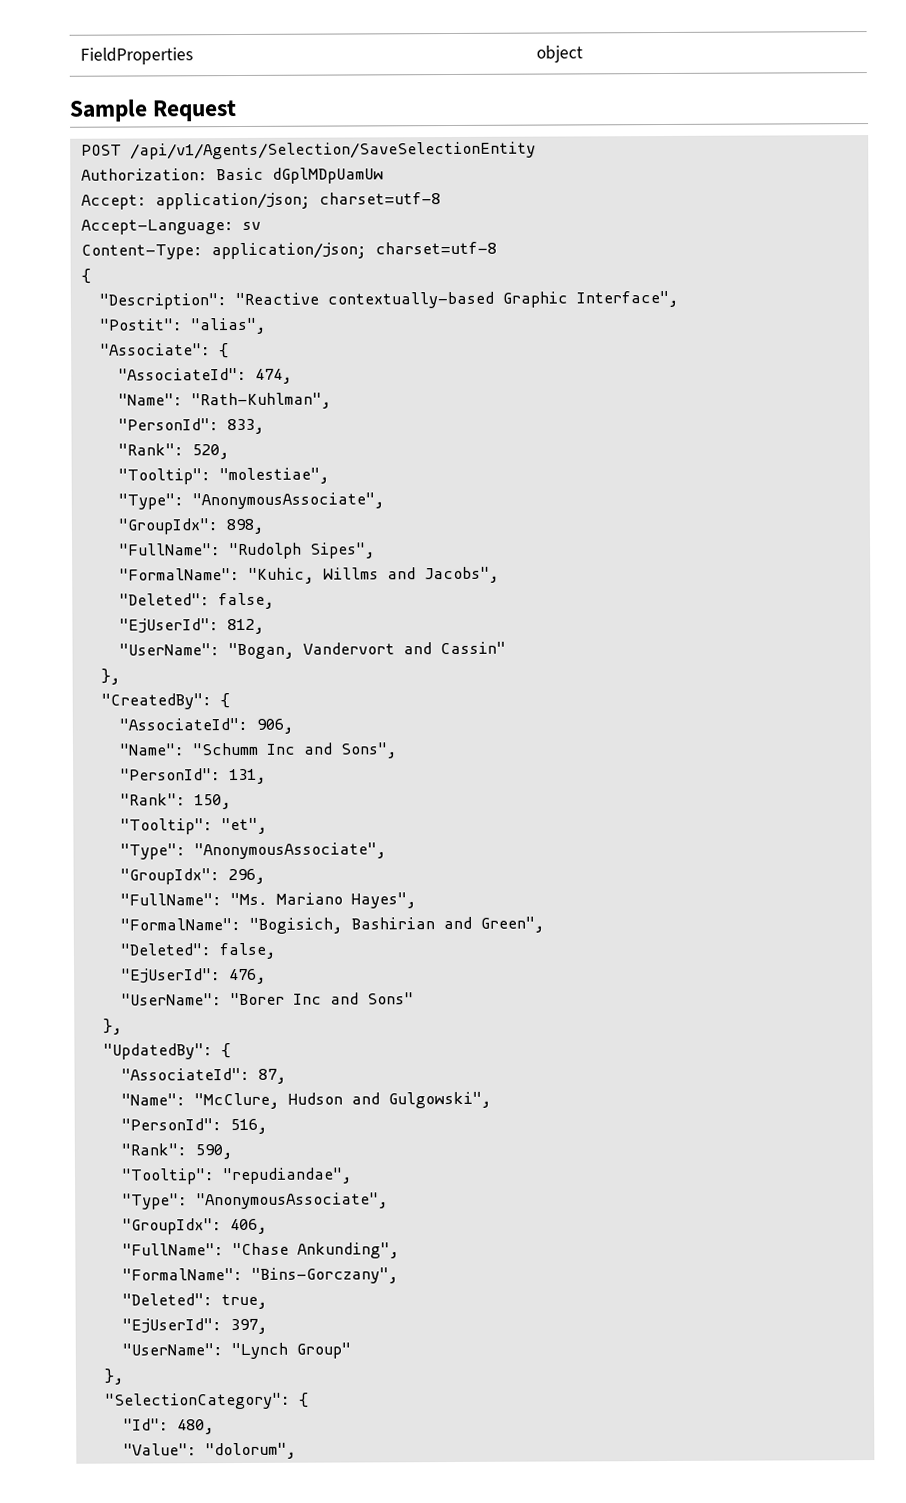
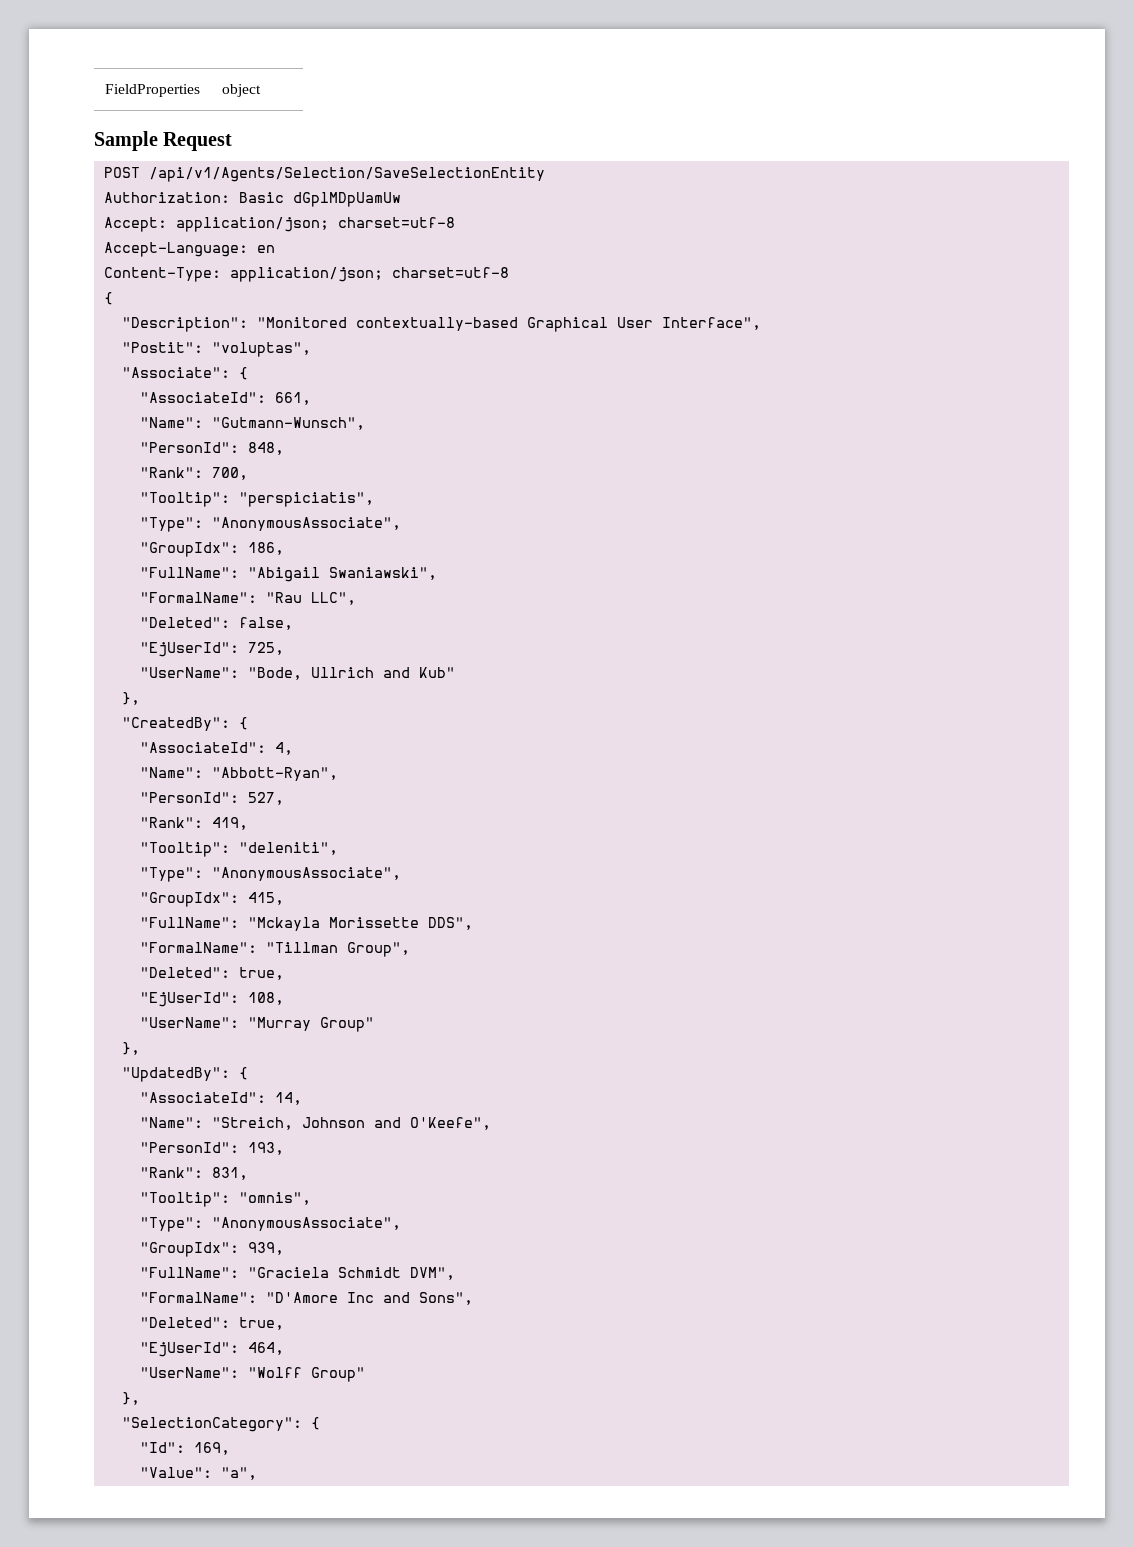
[241,221,261,230] sv -> [257,245,276,253] en
[234,291,568,309] "Reactive contextually-based Graphic -> [257,317,654,332] "Monitored contextually-based Graphical User
[189,317,267,335] "alias", -> [212,342,312,357] "voluptas",
[254,368,293,384] [117,392,332,410] [117,418,265,435] [117,443,230,460] [117,467,330,485] [117,492,385,510] [117,518,264,535] [118,542,376,560] [118,566,500,584] [118,592,275,610] [118,618,265,635] [118,641,506,660] 474, // "Name": "Rath-Kuhlman", // "PersonId": 833, // "Rank": 520, // "Tooltip": "molestiae", // "Type": "AnonymousAssociate", // "GroupIdx": 898, // "FullName": "Rudolph Sipes", // "FormalName": "Kuhic, Willms and Jacobs", // "Deleted": false, // "EjUserId": 812, // "UserName": "Bogan, Vandervort and Cassin" -> [275,392,312,405] [140,417,366,430] [140,442,285,455] [140,467,249,480] [140,492,375,507] [140,517,402,532] [140,542,285,557] [140,567,438,582] [140,592,357,605] [140,617,294,630] [140,642,285,657] [140,667,456,680] 661, // "Name": "Gutmann-Wunsch", // "PersonId": 848, // "Rank": 700, // "Tooltip": "perspiciatis", // "Type": "AnonymousAssociate", // "GroupIdx": 186, // "FullName": "Abigail Swaniawski", // "FormalName": "Rau LLC", // "Deleted": false, // "EjUserId": 725, // "UserName": "Bode, Ullrich and Kub"
[255,718,294,734] [118,742,398,759] [119,768,267,785] [119,793,232,810] [119,817,268,835] [119,842,387,860] [119,868,266,885] [119,892,417,909] [119,916,545,934] [119,942,276,960] [120,968,267,985] [120,992,414,1006] 906, // "Name": "Schumm Inc and Sons", // "PersonId": 131, // "Rank": 150, // "Tooltip": "et", // "Type": "AnonymousAssociate", // "GroupIdx": 296, // "FullName": "Ms. Mariano Hayes", // "FormalName": "Bogisich, Bashirian and Green", // "Deleted": false, // "EjUserId": 476, // "UserName": "Borer Inc and Sons" -> [275,742,294,755] [140,767,339,781] [140,792,285,805] [140,817,249,830] [140,842,339,857] [140,867,402,882] [140,892,285,907] [140,917,474,931] [140,942,411,957] [140,967,285,980] [140,992,285,1007] [140,1017,375,1032] 4, // "Name": "Abbott-Ryan", // "PersonId": 527, // "Rank": 419, // "Tooltip": "deleniti", // "Type": "AnonymousAssociate", // "GroupIdx": 415, // "FullName": "Mckayla Morissette DDS", // "FormalName": "Tillman Group", // "Deleted": true, // "EjUserId": 108, // "UserName": "Murray Group"
[257,1068,287,1084] [120,1091,492,1110] [120,1118,268,1135] [120,1143,233,1160] [120,1167,353,1185] [121,1192,389,1210] [121,1218,268,1235] [121,1242,400,1259] [121,1267,399,1284] [121,1293,268,1310] [121,1318,268,1335] [121,1342,288,1360] 87, // "Name": "McClure, Hudson and Gulgowski", // "PersonId": 516, // "Rank": 590, // "Tooltip": "repudiandae", // "Type": "AnonymousAssociate", // "GroupIdx": 406, // "FullName": "Chase Ankunding", // "FormalName": "Bins-Gorczany", // "Deleted": true, // "EjUserId": 397, // "UserName": "Lynch -> [275,1092,303,1105] [140,1117,492,1130] [140,1142,285,1155] [140,1167,249,1180] [140,1192,312,1207] [140,1217,402,1232] [140,1242,285,1257] [140,1267,456,1280] [140,1292,474,1305] [140,1317,285,1330] [140,1342,285,1357] [140,1367,303,1378] 14, // "Name": "Streich, Johnson and O'Keefe", // "PersonId": 193, // "Rank": 831, // "Tooltip": "omnis", // "Type": "AnonymousAssociate", // "GroupIdx": 939, // "FullName": "Graciela Schmidt DVM", // "FormalName": "D'Amore Inc and Sons", // "Deleted": true, // "EjUserId": 464, // "UserName": "Wolff
[176,1419,215,1435] 480, -> [194,1442,231,1455] 169,
[204,1442,297,1460] "dolorum", -> [221,1467,258,1480] "a",

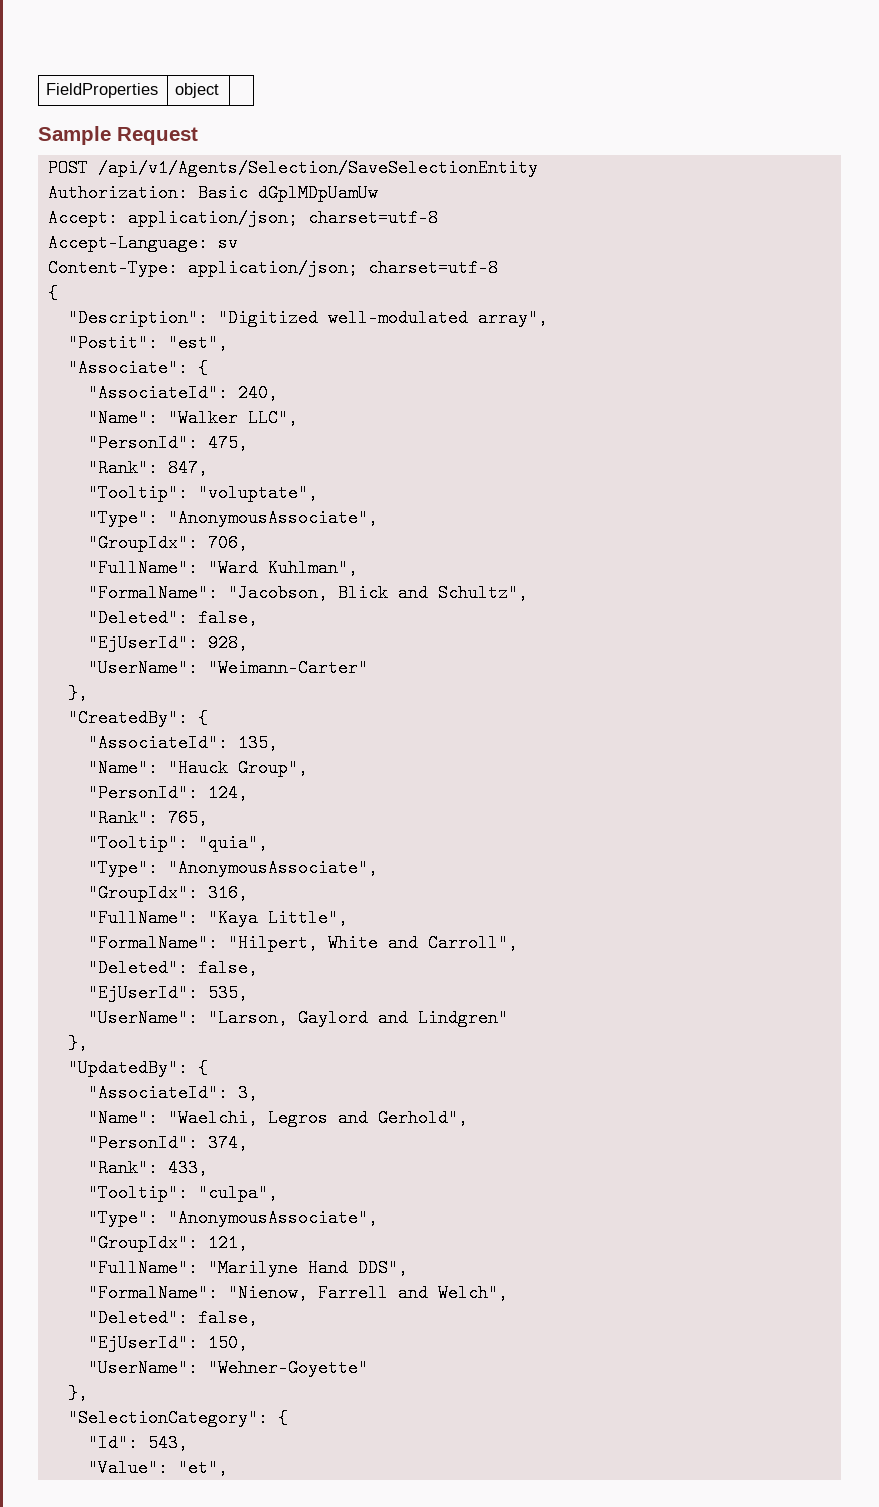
[257,245,276,253] en -> [217,234,238,252] sv
[257,317,762,332] "Monitored contextually-based Graphical User Interface", -> [217,309,548,327] "Digitized well-modulated array",
[212,342,312,357] "voluptas", -> [167,334,228,352] "est",
[275,392,312,405] [140,417,366,430] [140,442,285,455] [140,467,249,480] [140,492,375,507] [140,517,402,532] [140,542,285,557] [140,567,438,582] [140,592,357,605] [140,617,294,630] [140,642,285,657] [140,667,456,680] 661, // "Name": "Gutmann-Wunsch", // "PersonId": 848, // "Rank": 700, // "Tooltip": "perspiciatis", // "Type": "AnonymousAssociate", // "GroupIdx": 186, // "FullName": "Abigail Swaniawski", // "FormalName": "Rau LLC", // "Deleted": false, // "EjUserId": 725, // "UserName": "Bode, Ullrich and Kub" -> [237,384,278,402] [87,409,298,427] [87,434,248,452] [87,459,208,477] [87,484,318,502] [87,509,378,527] [87,534,248,552] [87,559,358,577] [87,584,528,602] [87,609,258,627] [87,634,248,652] [87,659,368,677] 240, // "Name": "Walker LLC", // "PersonId": 475, // "Rank": 847, // "Tooltip": "voluptate", // "Type": "AnonymousAssociate", // "GroupIdx": 706, // "FullName": "Ward Kuhlman", // "FormalName": "Jacobson, Blick and Schultz", // "Deleted": false, // "EjUserId": 928, // "UserName": "Weimann-Carter"
[275,742,294,755] [140,767,339,781] [140,792,285,805] [140,817,249,830] [140,842,339,857] [140,867,402,882] [140,892,285,907] [140,917,474,931] [140,942,411,957] [140,967,285,980] [140,992,285,1007] [140,1017,375,1032] 4, // "Name": "Abbott-Ryan", // "PersonId": 527, // "Rank": 419, // "Tooltip": "deleniti", // "Type": "AnonymousAssociate", // "GroupIdx": 415, // "FullName": "Mckayla Morissette DDS", // "FormalName": "Tillman Group", // "Deleted": true, // "EjUserId": 108, // "UserName": "Murray Group" -> [237,734,278,752] [87,759,308,777] [87,784,248,802] [87,809,208,827] [87,834,268,852] [87,859,378,877] [87,884,248,902] [87,909,348,927] [87,934,518,952] [87,959,258,977] [87,984,248,1002] [87,1009,508,1027] 135, // "Name": "Hauck Group", // "PersonId": 124, // "Rank": 765, // "Tooltip": "quia", // "Type": "AnonymousAssociate", // "GroupIdx": 316, // "FullName": "Kaya Little", // "FormalName": "Hilpert, White and Carroll", // "Deleted": false, // "EjUserId": 535, // "UserName": "Larson, Gaylord and Lindgren"
[275,1092,303,1105] [140,1117,492,1130] [140,1142,285,1155] [140,1167,249,1180] [140,1192,312,1207] [140,1217,402,1232] [140,1242,285,1257] [140,1267,456,1280] [140,1292,474,1305] [140,1317,285,1330] [140,1342,285,1357] [140,1367,366,1382] 14, // "Name": "Streich, Johnson and O'Keefe", // "PersonId": 193, // "Rank": 831, // "Tooltip": "omnis", // "Type": "AnonymousAssociate", // "GroupIdx": 939, // "FullName": "Graciela Schmidt DVM", // "FormalName": "D'Amore Inc and Sons", // "Deleted": true, // "EjUserId": 464, // "UserName": "Wolff Group" -> [237,1084,258,1102] [87,1109,468,1127] [87,1134,248,1152] [87,1159,208,1177] [87,1184,278,1202] [87,1209,378,1227] [87,1234,248,1252] [87,1259,408,1277] [87,1284,508,1302] [87,1309,258,1327] [87,1334,248,1352] [87,1359,368,1377] 3, // "Name": "Waelchi, Legros and Gerhold", // "PersonId": 374, // "Rank": 433, // "Tooltip": "culpa", // "Type": "AnonymousAssociate", // "GroupIdx": 121, // "FullName": "Marilyne Hand DDS", // "FormalName": "Nienow, Farrell and Welch", // "Deleted": false, // "EjUserId": 150, // "UserName": "Wehner-Goyette"
[194,1442,231,1455] 169, -> [147,1434,188,1452] 543,
[221,1467,258,1480] "a", -> [177,1459,228,1477] "et",

